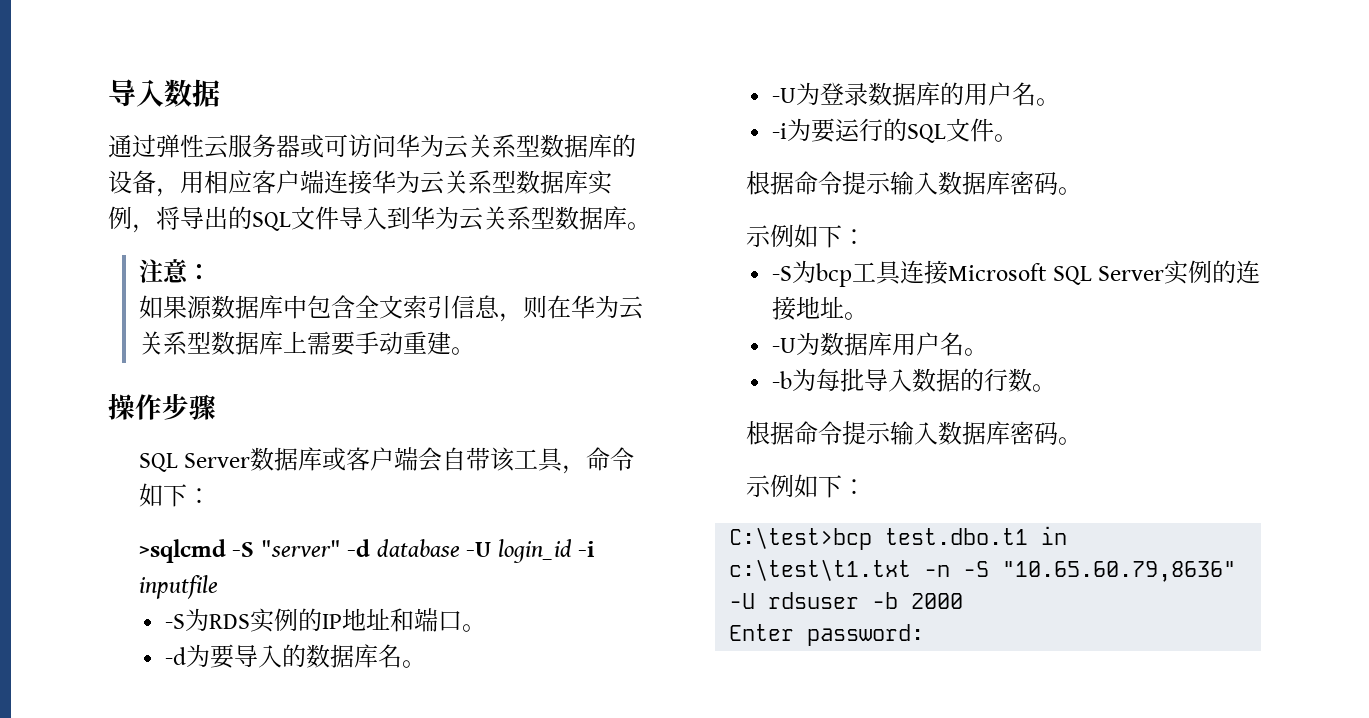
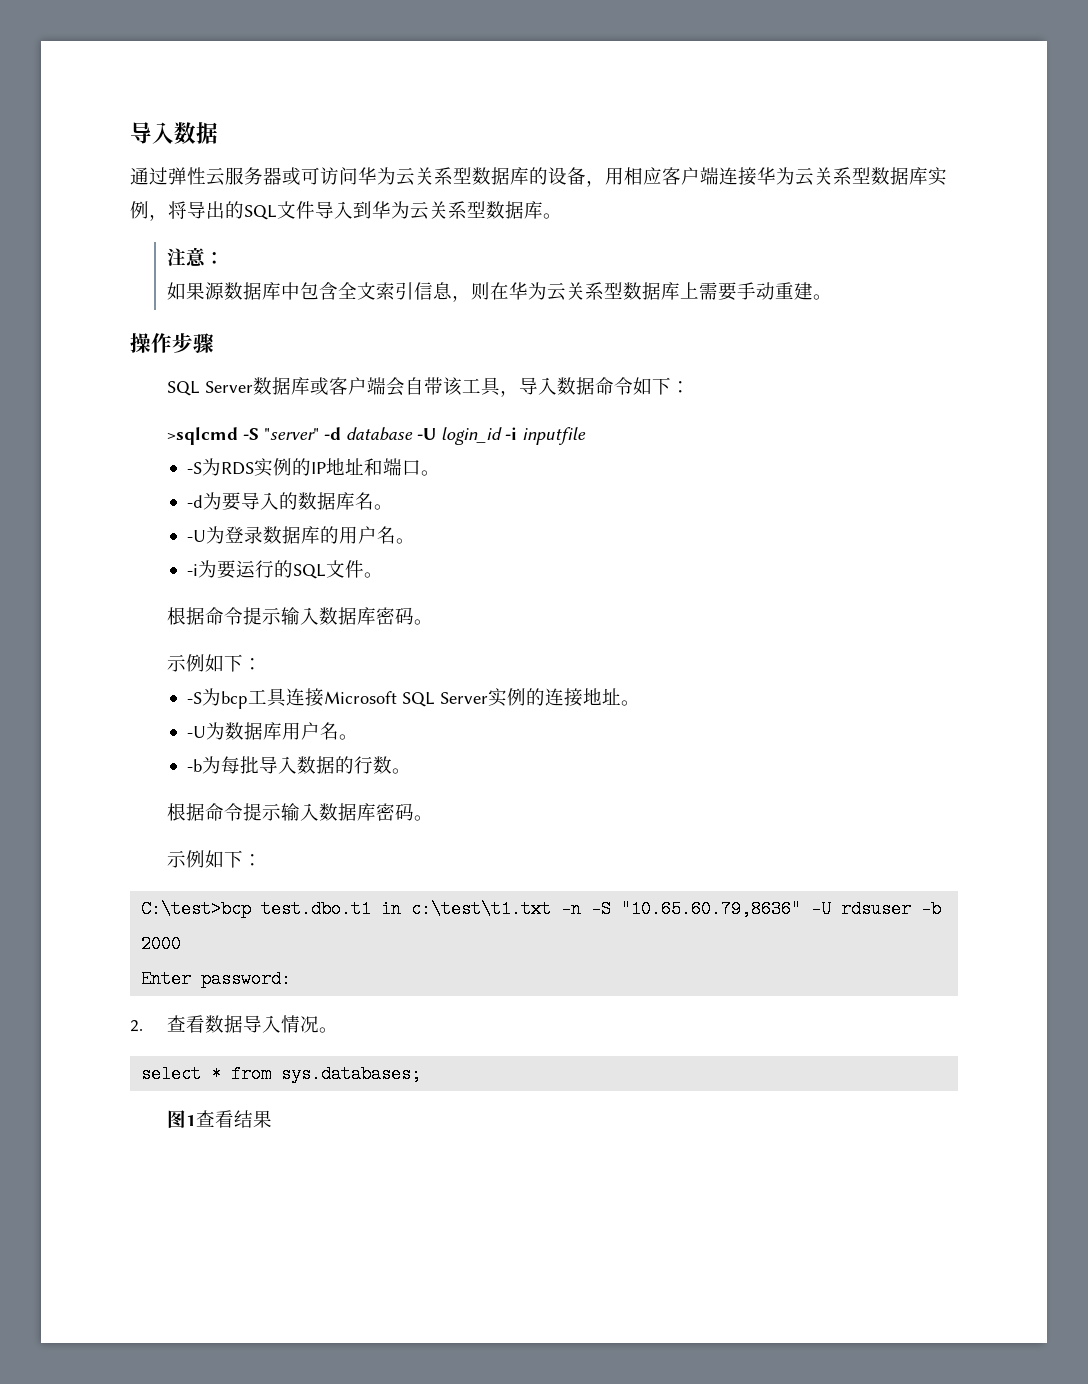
(587, 469) none -> [518,377,595,395] 导入数据
(925, 635) none -> [130,1015,338,1033] [141,1065,422,1083] [166,1110,272,1128] // 2.查看数据导入情况。 // select * from sys.databases; // 图1查看结果

